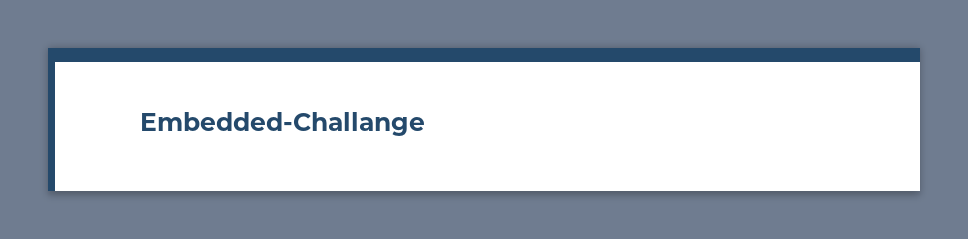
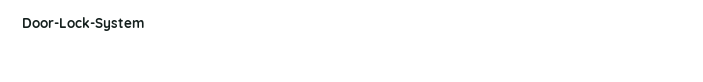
[140,112,425,136] Embedded-Challange -> [22,17,144,31] Door-Lock-System

